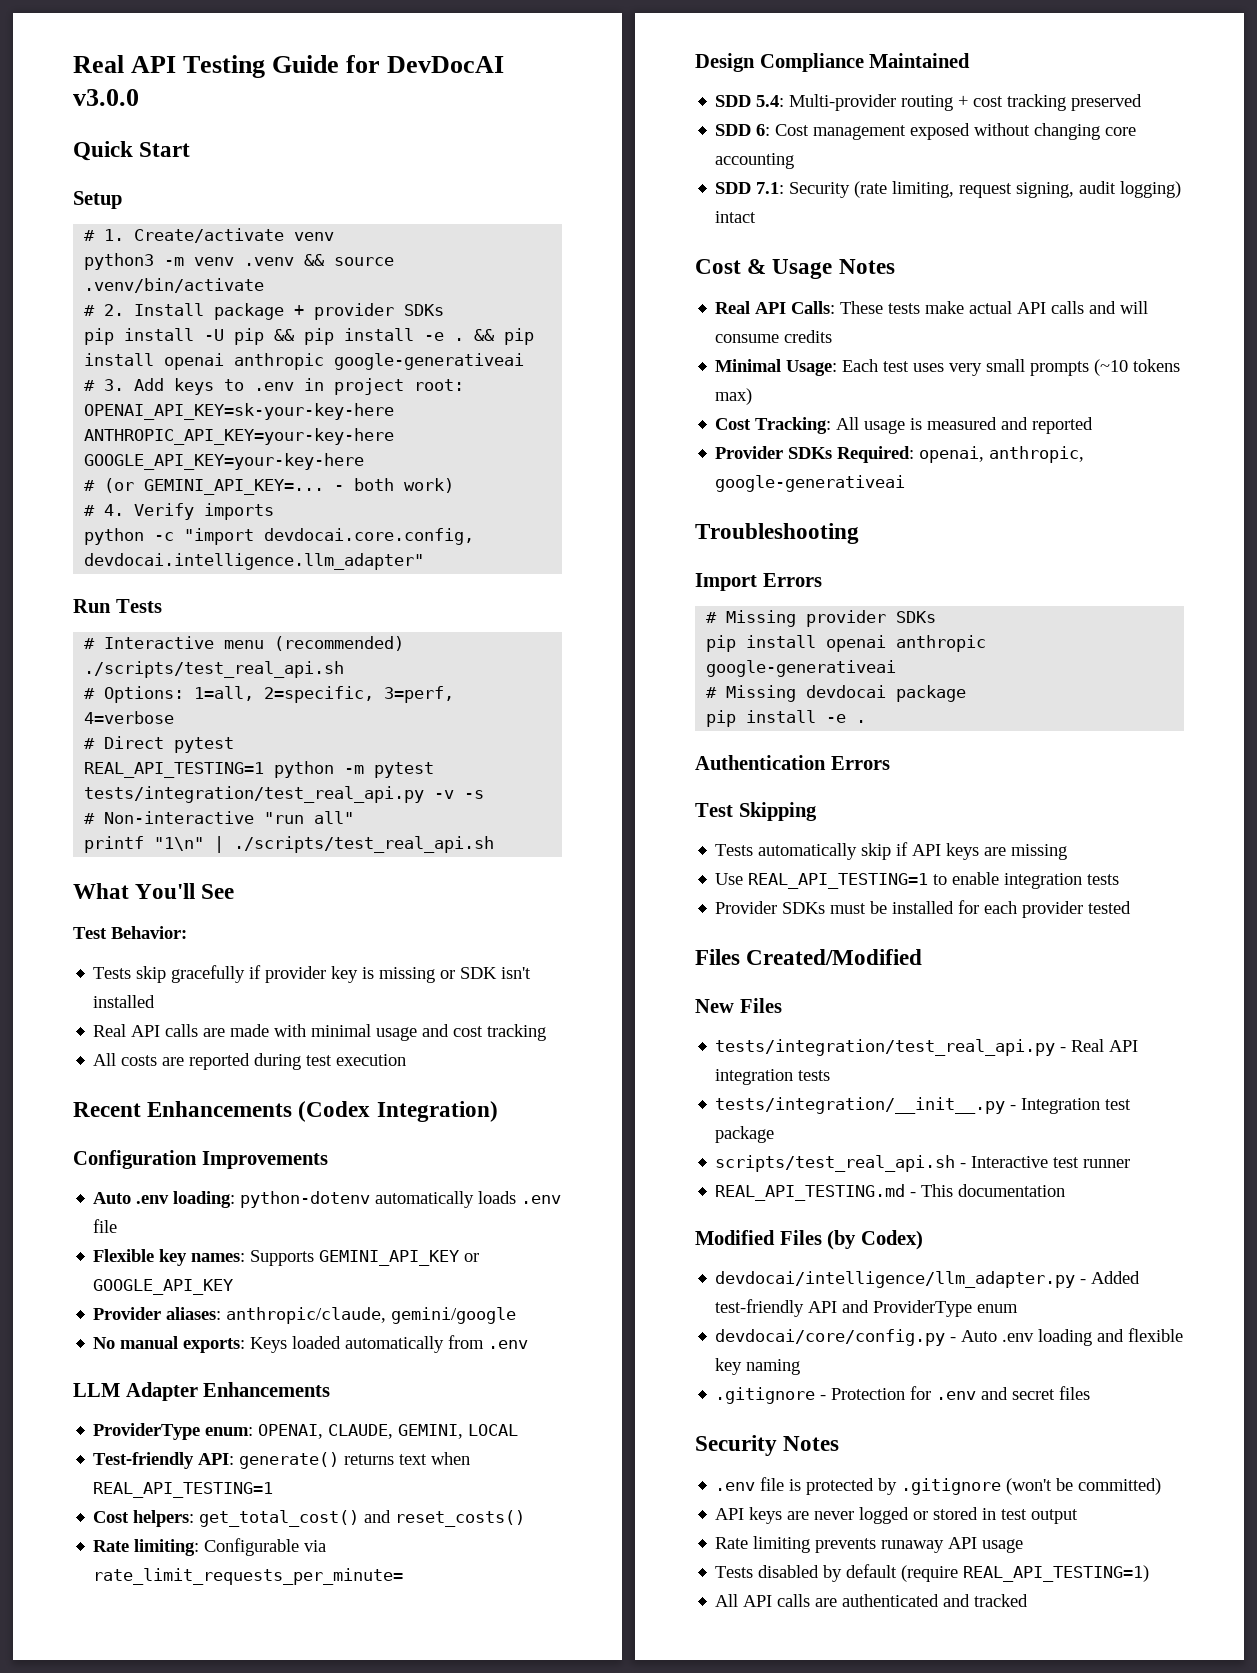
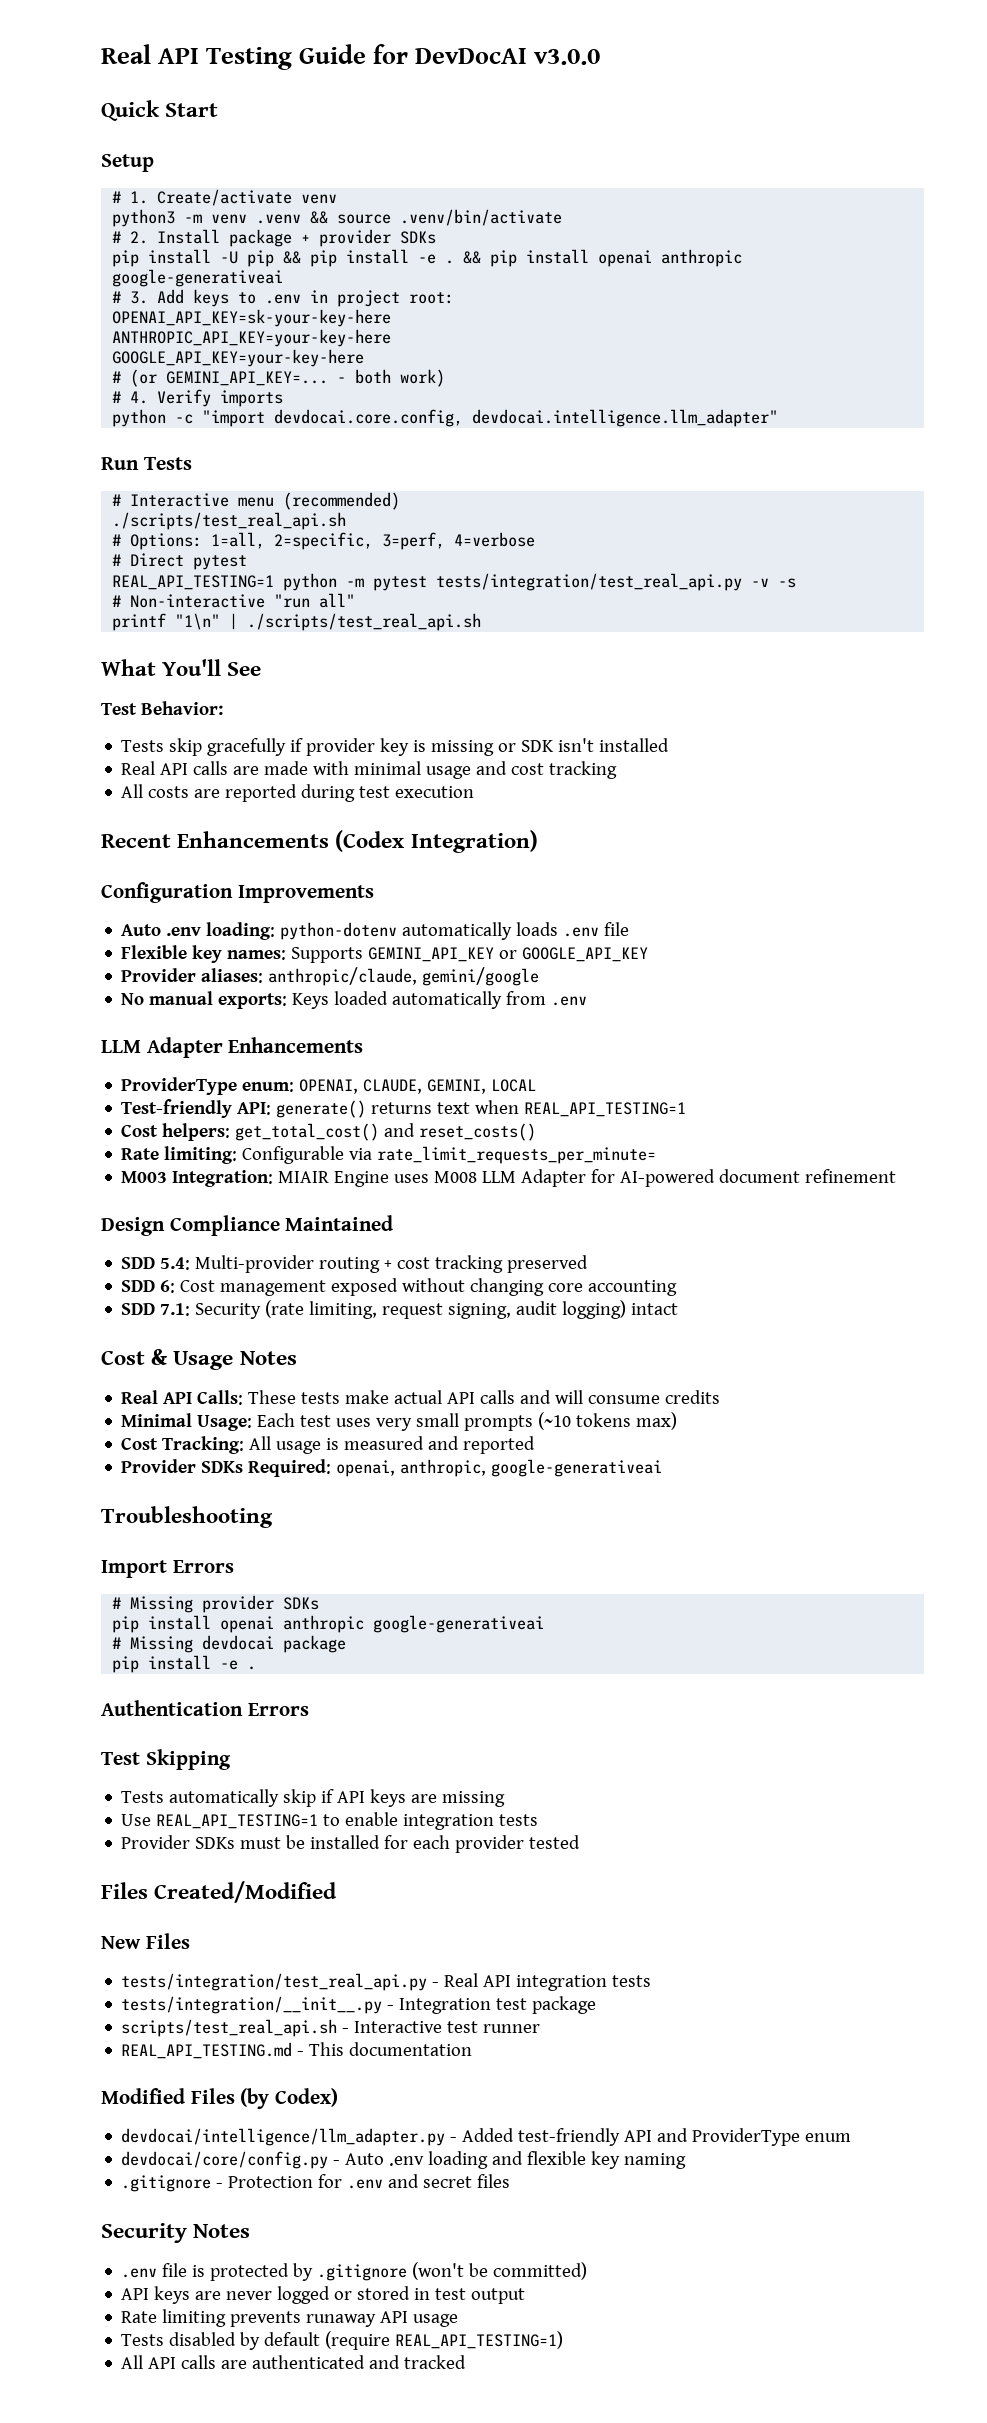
(404, 1576) none -> [121,1169,897,1187] // M003 Integration: MIAIR Engine uses M008 LLM Adapter for AI-powered document refinement

